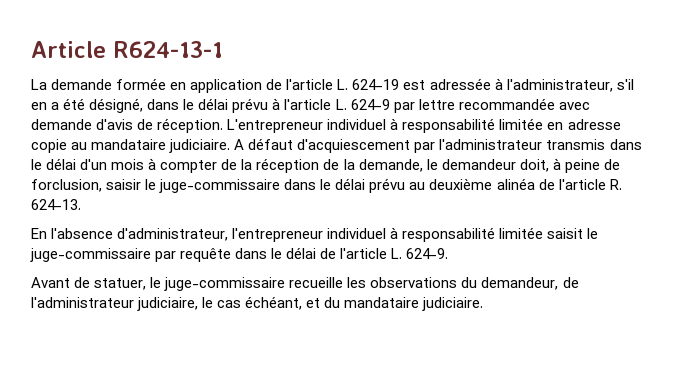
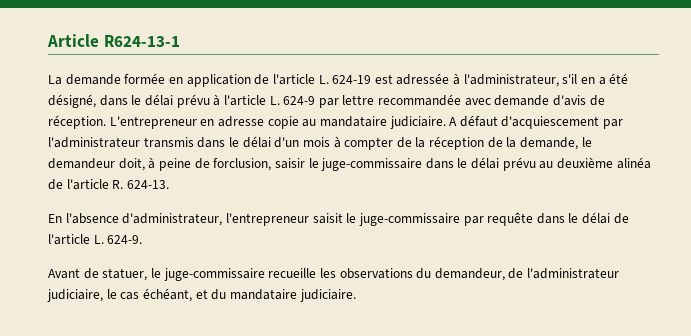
[327,118,544,133] individuel à responsabilité limitée -> (197, 122) none
[327,227,544,242] individuel à responsabilité limitée -> (309, 219) none

